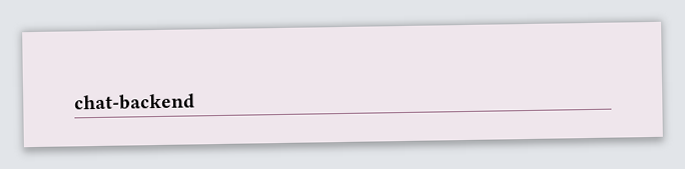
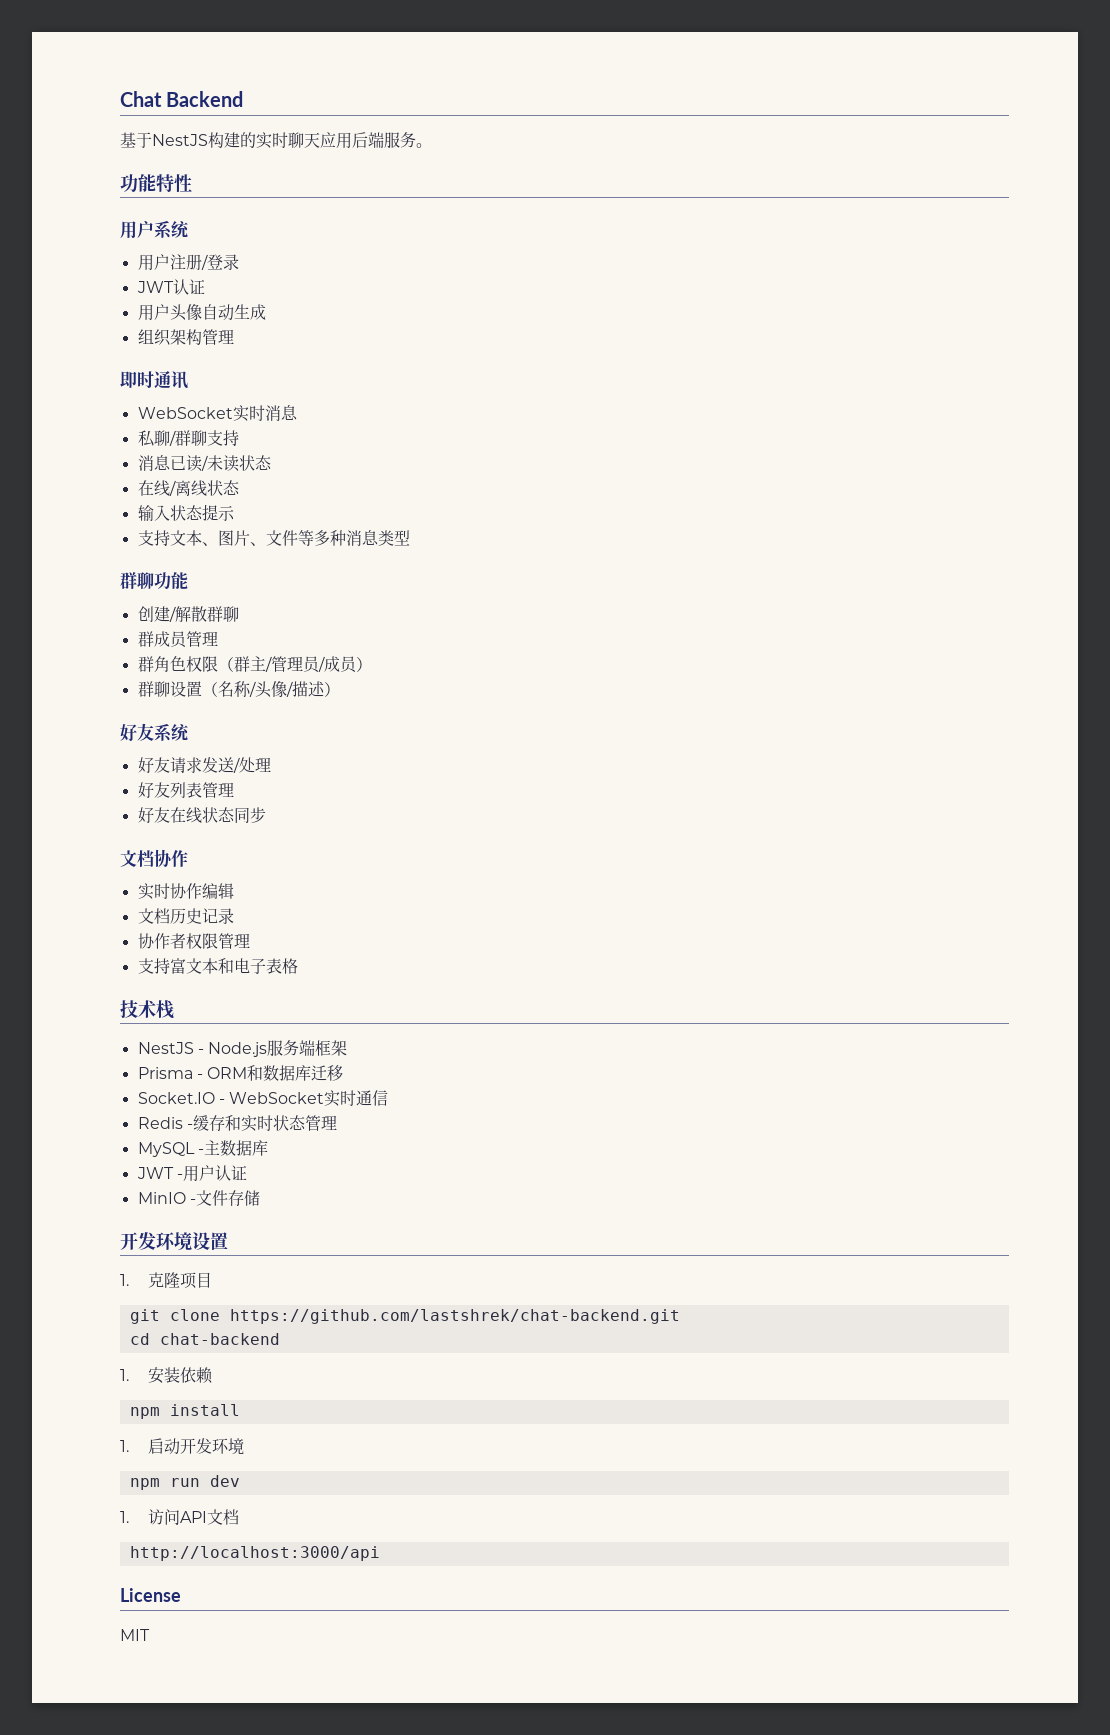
[74,93,195,111] chat-backend -> [120,91,244,107] [120,132,432,149] [120,174,192,193] [120,220,189,239] [137,254,239,271] [136,279,205,295] [137,304,266,321] [137,329,234,346] [120,371,188,389] [137,405,298,422] [137,430,239,447] [137,455,272,472] [137,480,240,496] [137,504,235,521] [137,530,410,546] [120,572,188,589] [137,606,239,622] [137,631,218,648] [137,656,372,673] [137,681,340,698] [120,723,189,742] [137,757,271,773] [137,782,234,798] [137,807,266,823] [120,849,188,867] [137,883,234,900] [137,908,234,924] [137,933,250,949] [137,958,298,974] [120,1000,174,1019] [137,1040,348,1057] [137,1065,344,1081] [137,1090,389,1107] [137,1115,337,1132] [137,1140,268,1157] [136,1165,247,1182] [137,1190,260,1206] [120,1232,228,1251] [120,1272,213,1289] [129,1309,680,1324] [129,1333,280,1345] [120,1367,214,1384] [129,1404,240,1419] [120,1438,245,1455] [129,1475,240,1490] [120,1509,240,1525] [129,1546,380,1561] [120,1588,181,1602] [120,1629,150,1641] Chat Backend // 基于NestJS构建的实时聊天应用后端服务。 // 功能特性 // 用户系统 // 用户注册/登录 // JWT认证 // 用户头像自动生成 // 组织架构管理 // 即时通讯 // WebSocket实时消息 // 私聊/群聊支持 // 消息已读/未读状态 // 在线/离线状态 // 输入状态提示 // 支持文本、图片、文件等多种消息类型 // 群聊功能 // 创建/解散群聊 // 群成员管理 // 群角色权限（群主/管理员/成员） // 群聊设置（名称/头像/描述） // 好友系统 // 好友请求发送/处理 // 好友列表管理 // 好友在线状态同步 // 文档协作 // 实时协作编辑 // 文档历史记录 // 协作者权限管理 // 支持富文本和电子表格 // 技术栈 // NestJS - Node.js服务端框架 // Prisma - ORM和数据库迁移 // Socket.IO - WebSocket实时通信 // Redis -缓存和实时状态管理 // MySQL -主数据库 // JWT -用户认证 // MinIO -文件存储 // 开发环境设置 // 1.克隆项目 // git clone https://github.com/lastshrek/chat-backend.git // cd chat-backend // 1.安装依赖 // npm install // 1.启动开发环境 // npm run dev // 1.访问API文档 // http://localhost:3000/api // License // MIT

